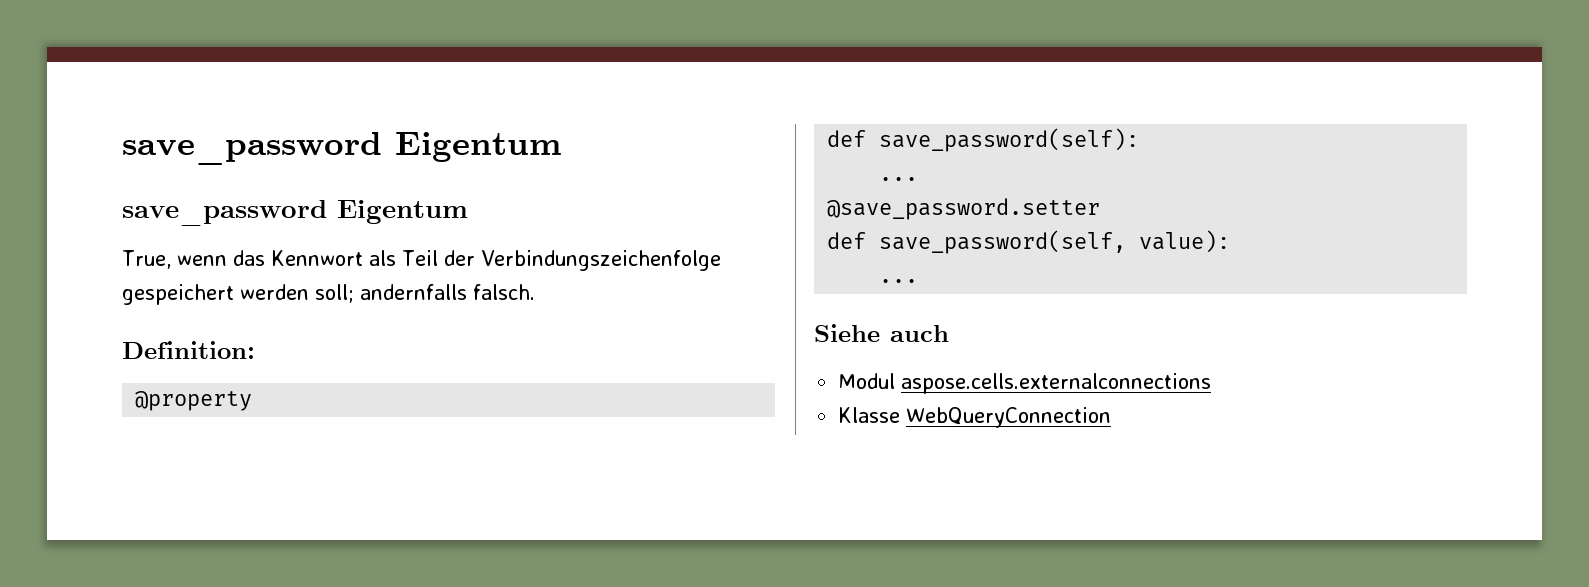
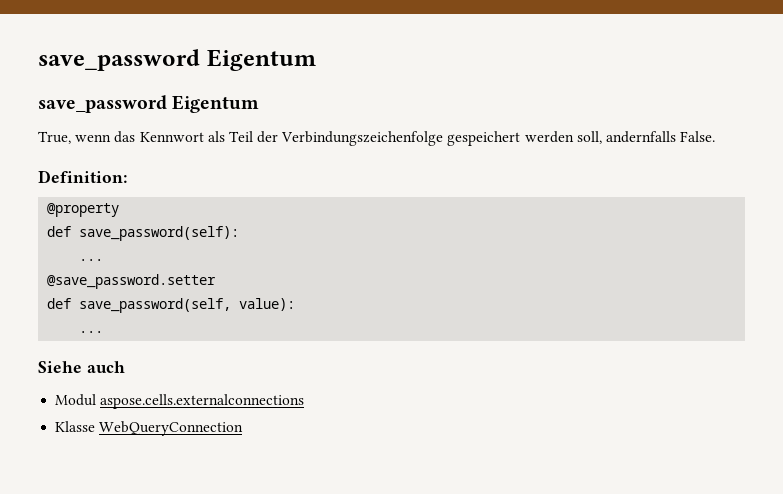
[315,284,535,303] soll; andernfalls falsch. -> [576,131,716,144] soll, andernfalls False.

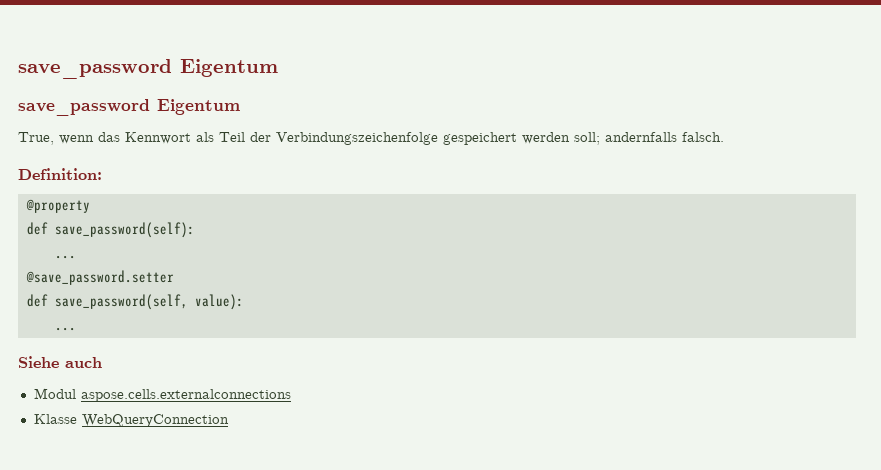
[576,131,716,144] soll, andernfalls False. -> [574,132,724,145] soll; andernfalls falsch.

